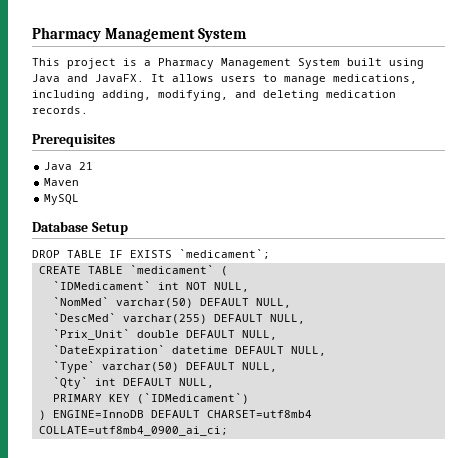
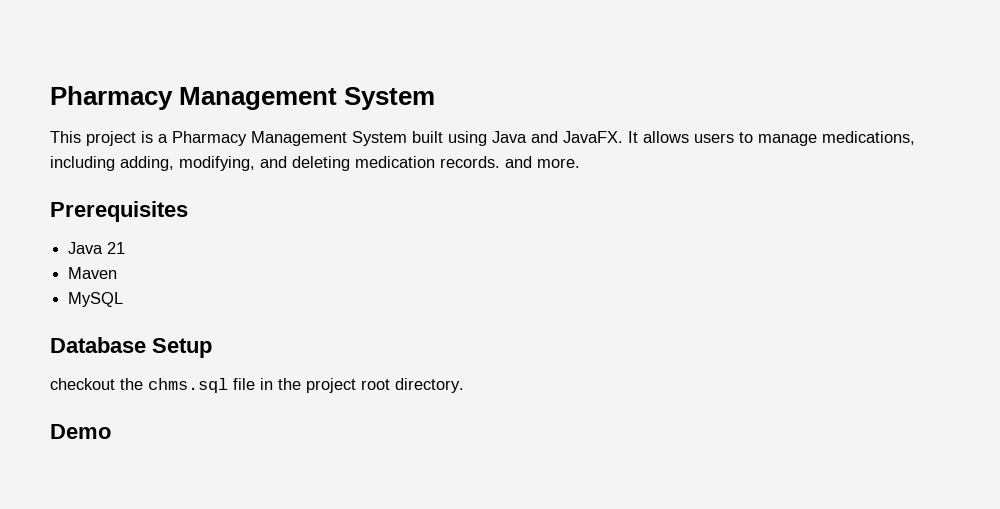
(88, 110) none -> [505,156,580,168] and more.
[32,249,270,259] [38,265,228,276] [52,281,249,292] [52,297,291,308] [52,313,305,324] [52,329,277,340] [52,345,326,357] [52,361,277,373] [52,377,214,389] [52,393,249,404] [38,410,312,420] [38,426,228,436] DROP TABLE IF EXISTS `medicament`; // CREATE TABLE `medicament` ( // `IDMedicament` int NOT NULL, // `NomMed` varchar(50) DEFAULT NULL, // `DescMed` varchar(255) DEFAULT NULL, // `Prix_Unit` double DEFAULT NULL, // `DateExpiration` datetime DEFAULT NULL, // `Type` varchar(50) DEFAULT NULL, // `Qty` int DEFAULT NULL, // PRIMARY KEY (`IDMedicament`) // ) ENGINE=InnoDB DEFAULT CHARSET=utf8mb4 COLLATE=utf8mb4_0900_ai_ci; -> [50,378,464,393] [50,424,111,439] checkout the chms.sql file in the project root directory. // Demo

